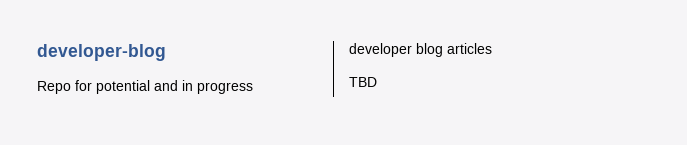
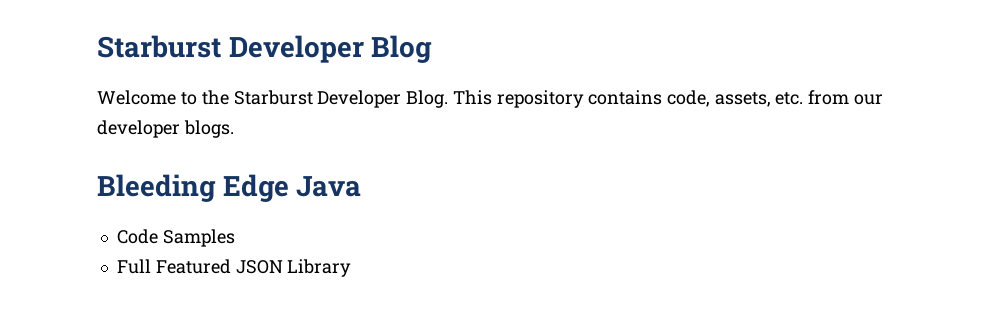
[37,44,166,61] [37,80,253,94] [349,43,492,57] [349,77,377,87] developer-blog // Repo for potential and in progress developer blog articles // TBD -> [97,35,433,63] [97,90,884,108] [97,120,234,138] [97,174,362,202] [116,229,235,247] [116,259,352,277] Starburst Developer Blog // Welcome to the Starburst Developer Blog. This repository contains code, assets, etc. from our developer blogs. // Bleeding Edge Java // Code Samples // Full Featured JSON Library

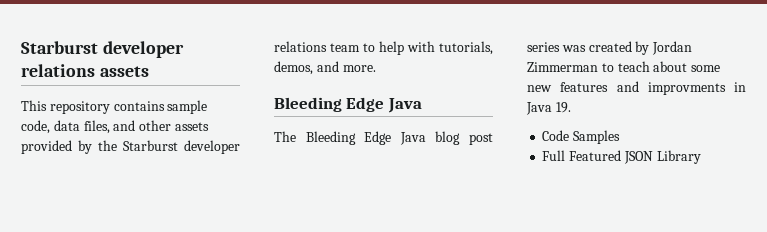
[97,35,433,63] [97,90,884,108] [97,120,234,138] [97,174,362,202] Starburst Developer Blog // Welcome to the Starburst Developer Blog. This repository contains code, assets, etc. from our developer blogs. // Bleeding Edge Java -> [21,41,184,58] [21,64,149,77] [21,100,208,114] [21,120,209,134] [21,140,240,154] [274,41,493,55] [274,61,376,75] [274,97,422,113] [274,131,493,145] [527,41,693,55] [527,61,721,72] [527,81,746,95] [526,102,571,115] Starburst developer relations assets // This repository contains sample code, data files, and other assets provided by the Starburst developer relations team to help with tutorials, demos, and more. // Bleeding Edge Java // The Bleeding Edge Java blog post series was created by Jordan Zimmerman to teach about some new features and improvments in Java 19.

